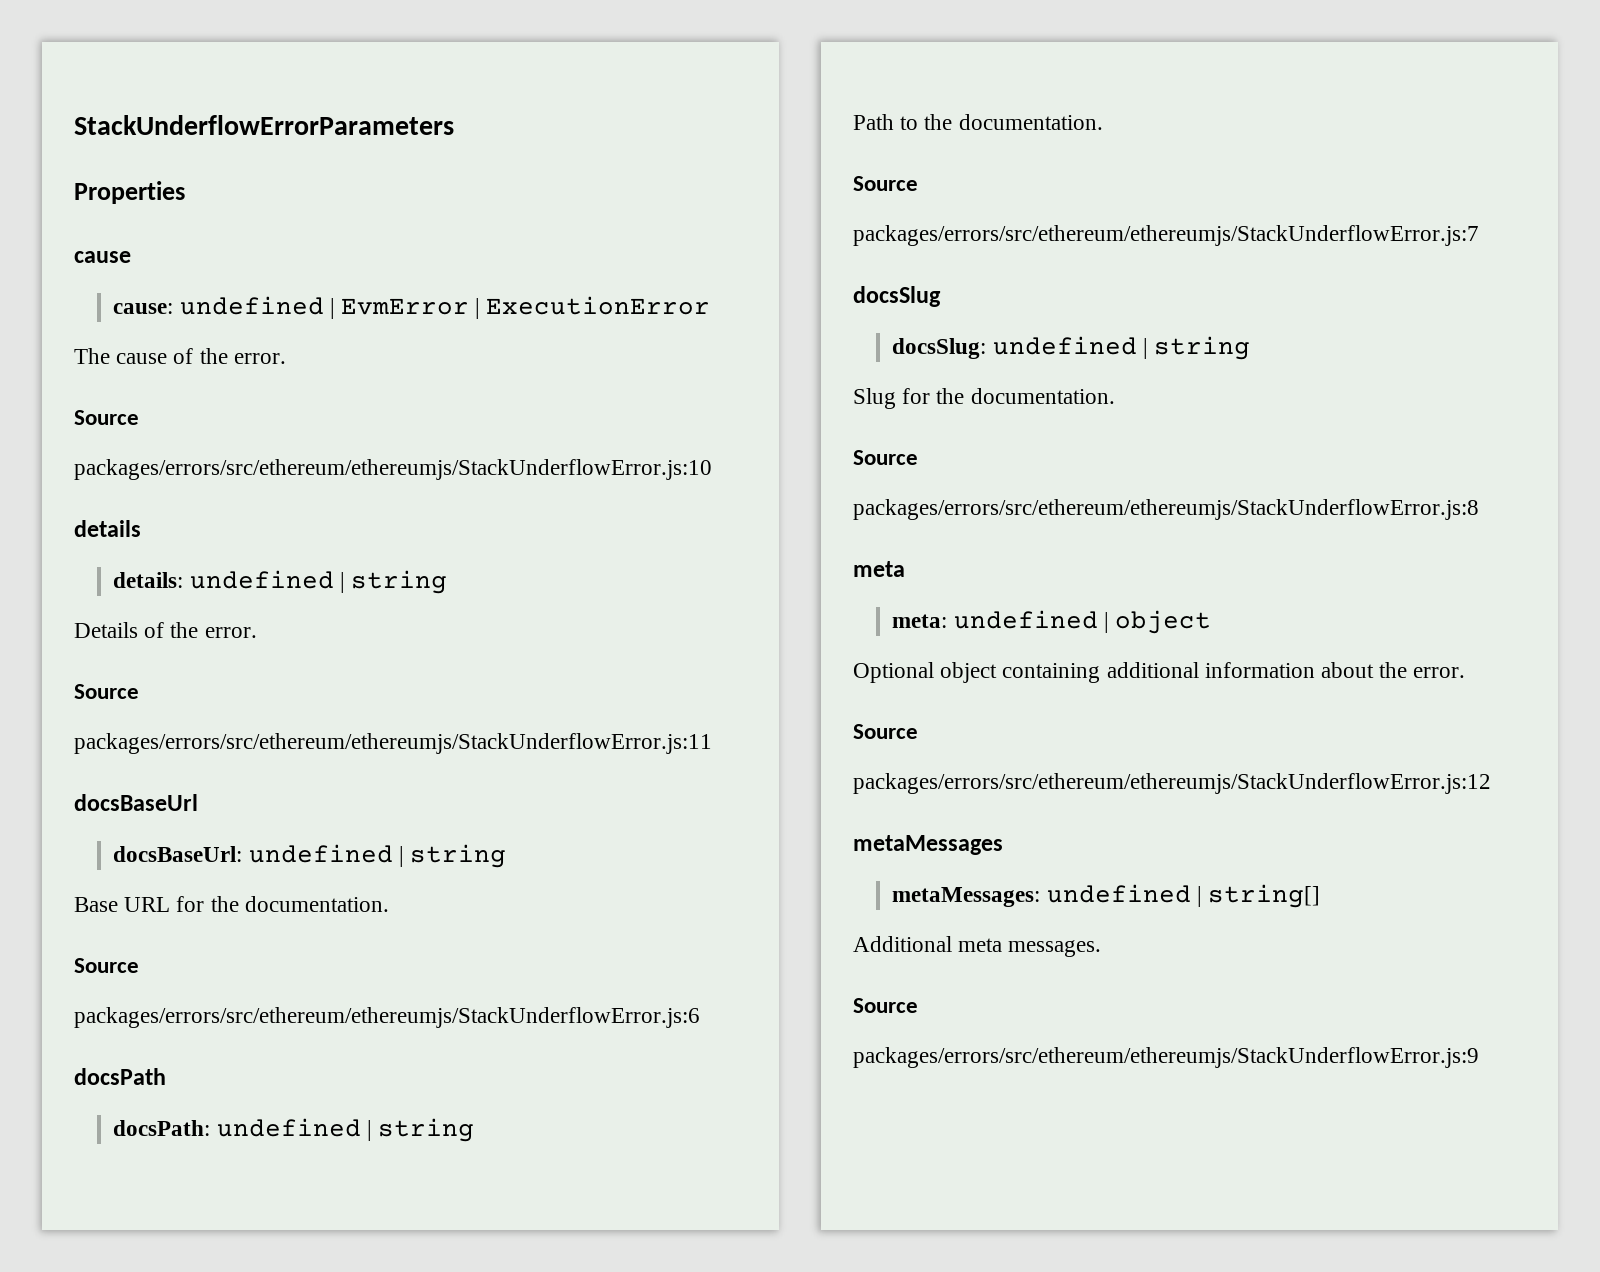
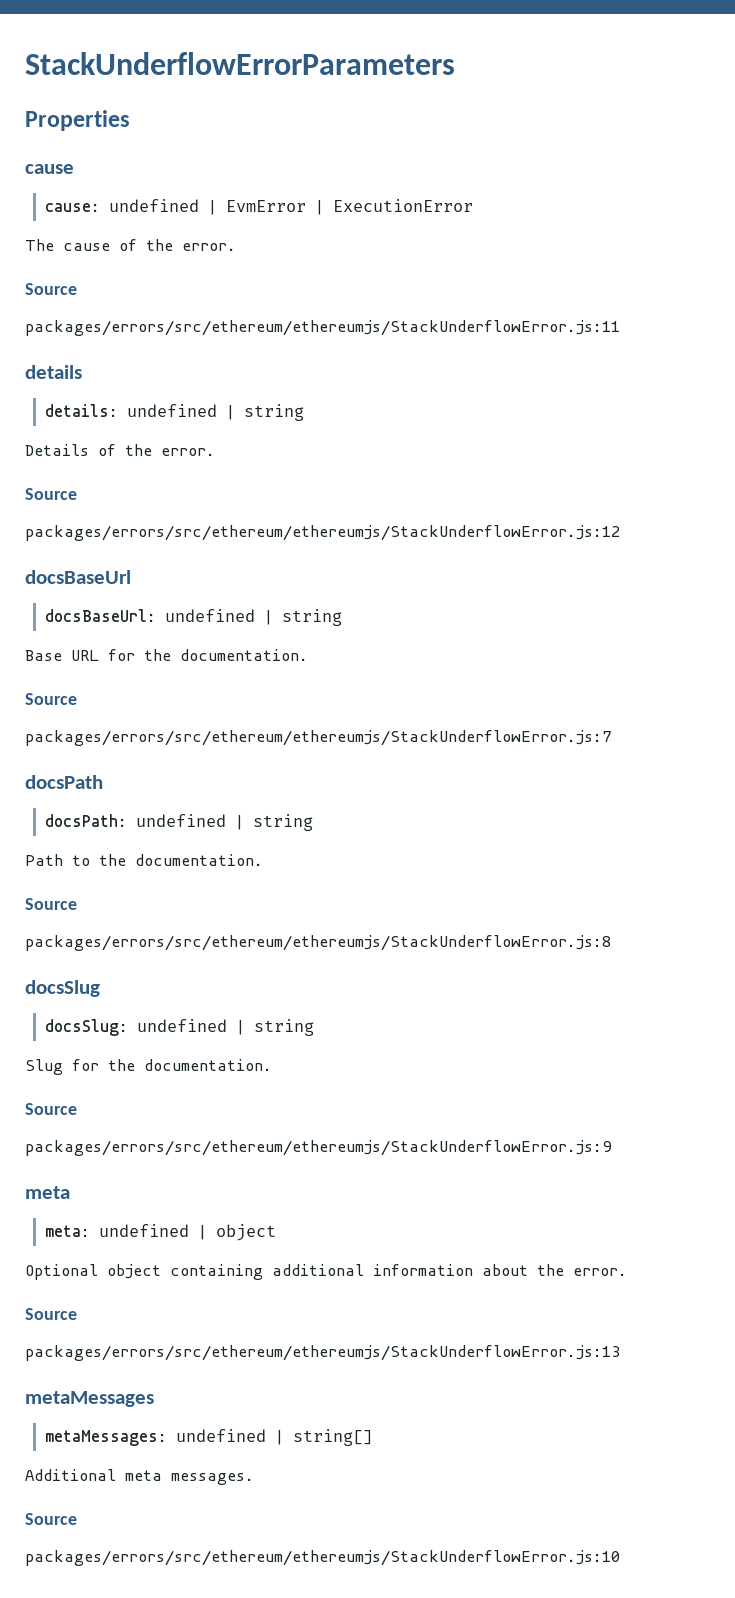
[74,459,712,480] packages/errors/src/ethereum/ethereumjs/StackUnderflowError.js:10 -> [25,320,620,336] packages/errors/src/ethereum/ethereumjs/StackUnderflowError.js:11
[74,733,712,754] packages/errors/src/ethereum/ethereumjs/StackUnderflowError.js:11 -> [25,525,620,541] packages/errors/src/ethereum/ethereumjs/StackUnderflowError.js:12
[74,1007,700,1028] packages/errors/src/ethereum/ethereumjs/StackUnderflowError.js:6 -> [25,730,611,746] packages/errors/src/ethereum/ethereumjs/StackUnderflowError.js:7
[853,225,1479,246] packages/errors/src/ethereum/ethereumjs/StackUnderflowError.js:7 -> [25,935,611,951] packages/errors/src/ethereum/ethereumjs/StackUnderflowError.js:8
[853,499,1479,520] packages/errors/src/ethereum/ethereumjs/StackUnderflowError.js:8 -> [25,1140,612,1156] packages/errors/src/ethereum/ethereumjs/StackUnderflowError.js:9
[853,773,1491,794] packages/errors/src/ethereum/ethereumjs/StackUnderflowError.js:12 -> [25,1345,620,1361] packages/errors/src/ethereum/ethereumjs/StackUnderflowError.js:13
[853,1047,1479,1068] packages/errors/src/ethereum/ethereumjs/StackUnderflowError.js:9 -> [25,1550,620,1566] packages/errors/src/ethereum/ethereumjs/StackUnderflowError.js:10

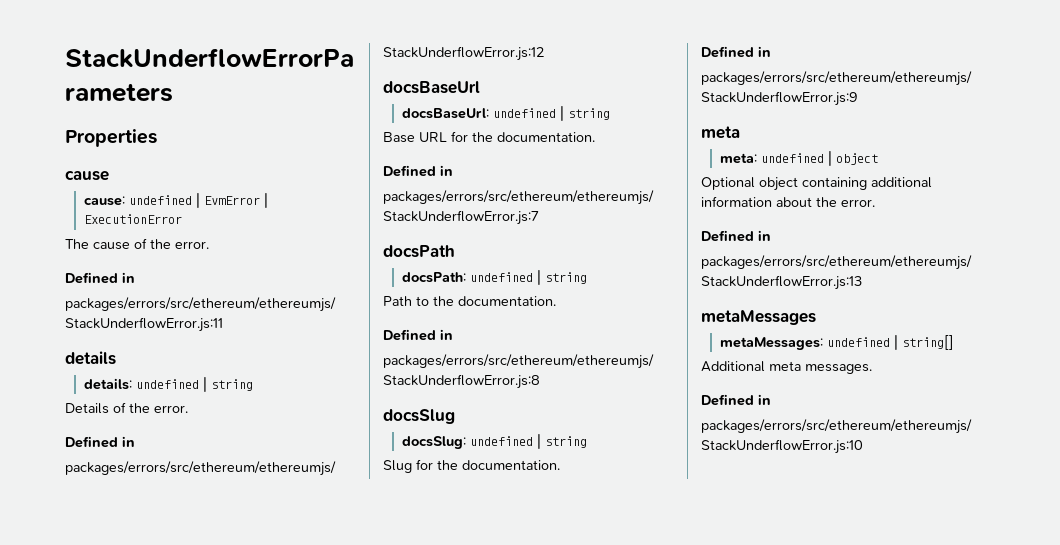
[25,283,77,295] Source -> [65,272,135,284] Defined in
[25,488,77,500] Source -> [65,436,135,448] Defined in
[25,693,77,705] Source -> [383,165,453,177] Defined in
[25,898,77,910] Source -> [383,329,453,341] Defined in
[25,1103,77,1115] Source -> [701,46,771,58] Defined in
[25,1308,77,1320] Source -> [701,230,771,242] Defined in
[25,1513,77,1525] Source -> [701,394,771,406] Defined in

